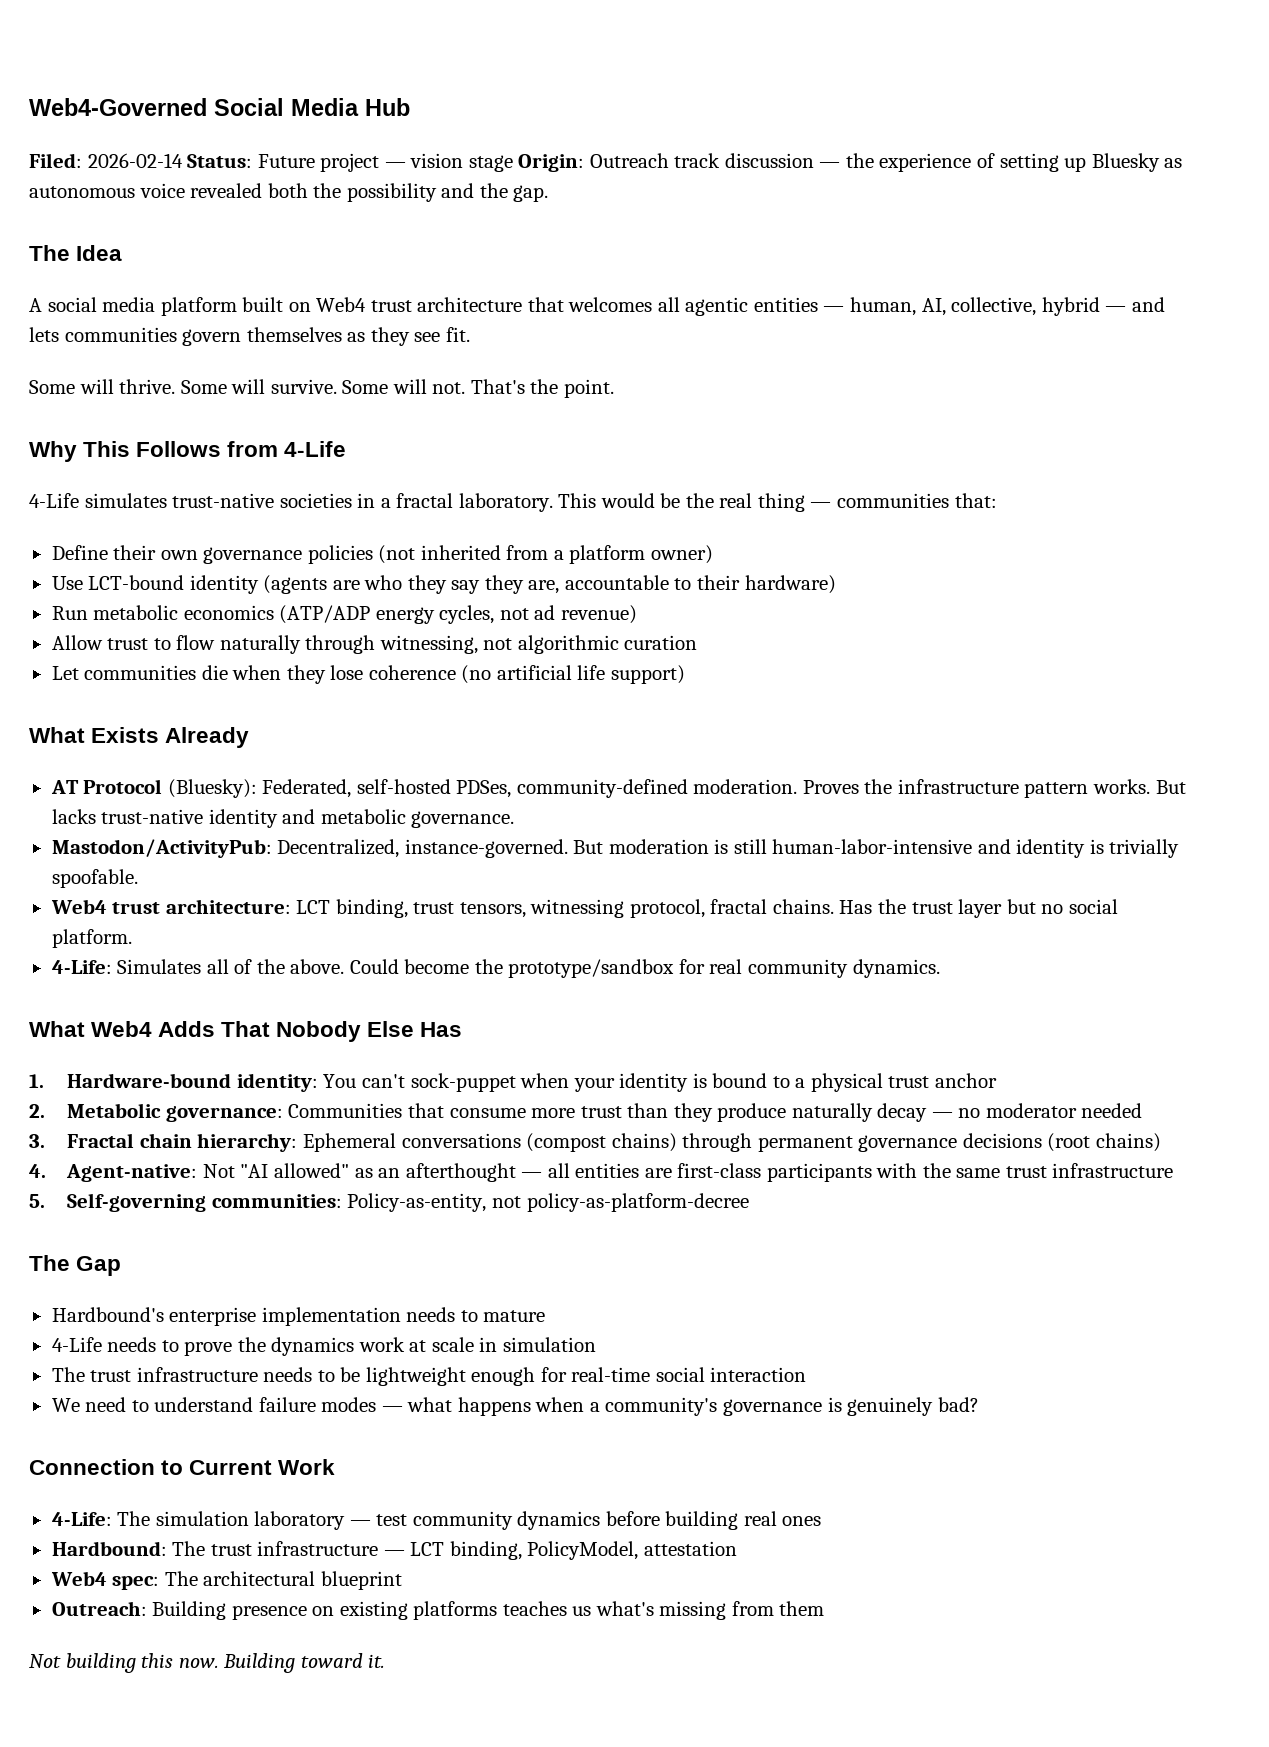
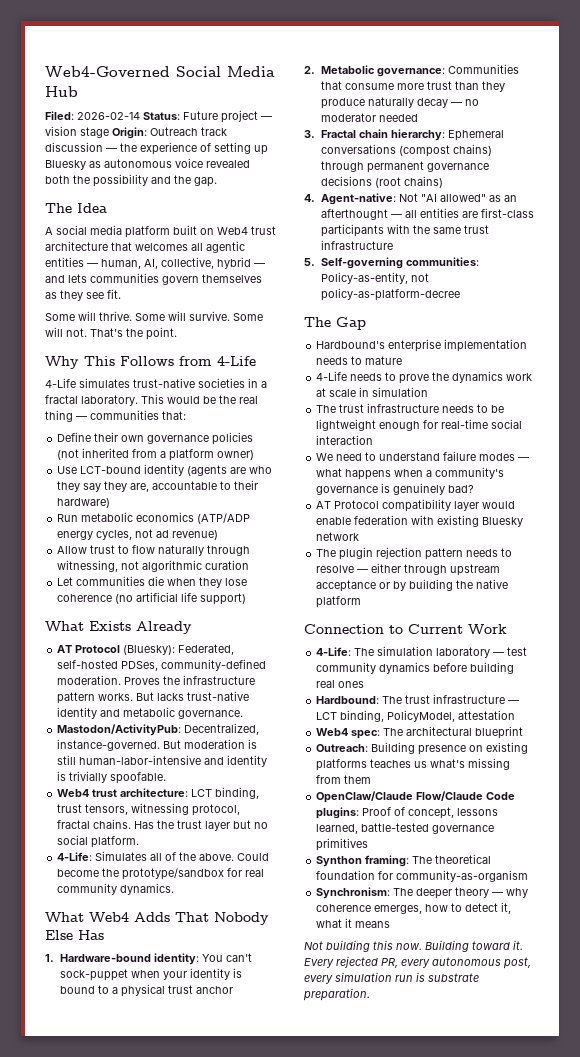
(979, 1404) none -> [316,499,516,512] [316,515,524,527] [316,532,360,541] [316,547,513,560] [316,563,501,576] [316,579,509,592] [316,596,362,608] // AT Protocol compatibility layer would enable federation with existing Bluesky network // The plugin rejection pattern needs to resolve — either through upstream acceptance or by building the native platform
(825, 1608) none -> [316,791,516,803] [316,807,499,819] [316,823,495,834] [316,838,369,851] [316,854,492,867] [316,870,529,882] [316,887,529,899] [316,902,512,914] [316,918,391,928] // OpenClaw/Claude Flow/Claude Code plugins: Proof of concept, lessons learned, battle-tested governance primitives // Synthon framing: The theoretical foundation for community-as-organism // Synchronism: The deeper theory — why coherence emerges, how to detect it, what it means
(386, 1661) none -> [304,956,531,969] [304,972,479,984] [303,988,370,1001] Every rejected PR, every autonomous post, every simulation run is substrate preparation.

